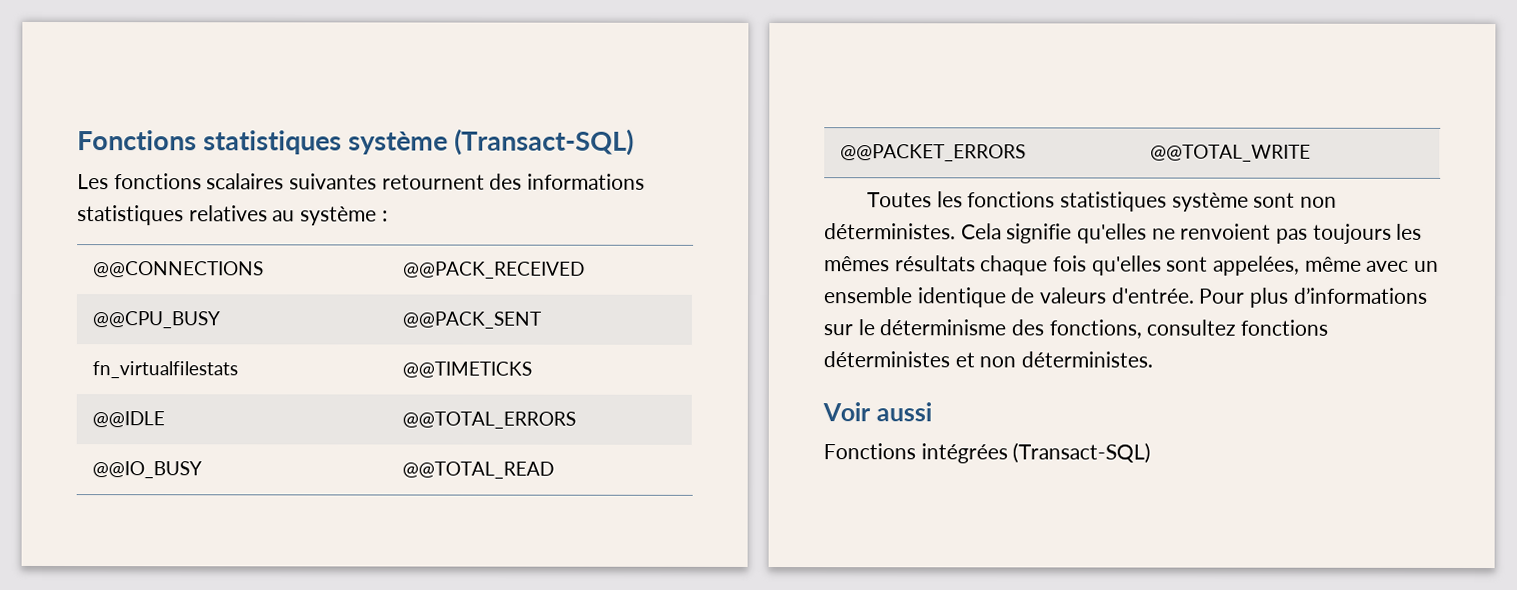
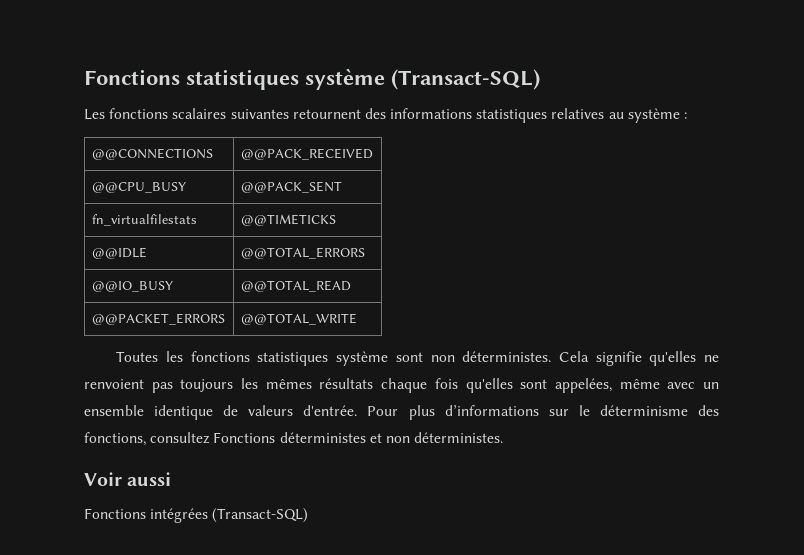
[1240,319,1329,336] fonctions -> [213,432,276,443] Fonctions

